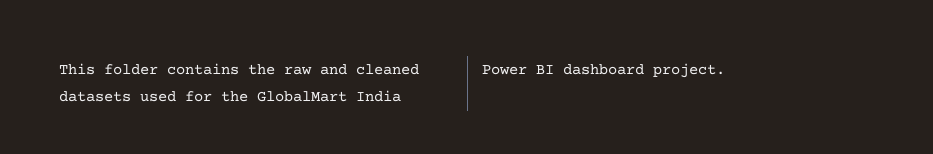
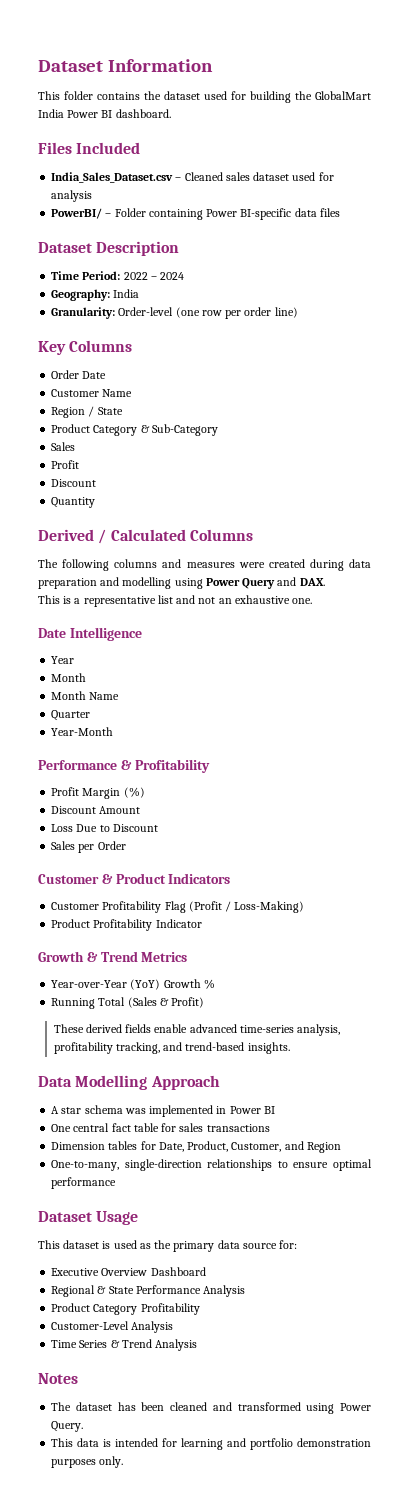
(59, 69) none -> [38,59,213,72] Dataset Information //
[284,64,419,75] [59,91,212,102] raw and cleaned datasets used for -> [164,91,291,103] dataset used for building
[563,63,725,78] dashboard project. -> [115,109,171,118] [38,142,141,154] [51,172,334,183] [51,190,93,202] [51,208,340,220] [38,241,180,256] [51,271,185,280] [51,289,140,301] [51,307,298,319] [38,340,133,355] [51,370,107,379] [51,389,133,397] [51,406,123,418] [51,424,218,436] [51,442,76,451] [51,460,80,469] [51,479,97,487] [51,497,96,508] [38,529,253,544] [38,559,371,571] [38,577,325,589] [38,595,313,607] [38,627,142,641] [51,656,75,664] [51,673,87,682] [51,691,120,700] [51,710,91,721] [51,727,114,736] [38,759,210,773] [51,787,145,799] [51,806,141,814] [51,824,158,832] [51,841,126,853] [38,873,231,884] [51,901,305,913] [51,919,202,931] [38,951,188,962] [51,979,215,990] [51,997,205,1009] [53,1024,341,1036] [53,1042,290,1054] [38,1075,220,1090] [51,1105,275,1117] [51,1123,270,1132] [51,1141,341,1153] [51,1159,372,1171] [51,1177,117,1189] [38,1211,139,1225] [38,1240,298,1252] [51,1267,206,1276] [51,1285,246,1297] [51,1303,200,1315] [51,1321,174,1333] [51,1339,198,1351] [38,1373,78,1384] [51,1402,371,1414] [51,1421,84,1432] [51,1438,371,1450] [51,1456,124,1468] dashboard. // Files Included // India_Sales_Dataset.csv – Cleaned sales dataset used for analysis // PowerBI/ – Folder containing Power BI-specific data files // Dataset Description // Time Period: 2022 – 2024 // Geography: India // Granularity: Order-level (one row per order line) // Key Columns // Order Date // Customer Name // Region / State // Product Category & Sub-Category // Sales // Profit // Discount // Quantity // Derived / Calculated Columns // The following columns and measures were created during data preparation and modelling using Power Query and DAX. // This is a representative list and not an exhaustive one. // Date Intelligence // Year // Month // Month Name // Quarter // Year-Month // Performance & Profitability // Profit Margin (%) // Discount Amount // Loss Due to Discount // Sales per Order // Customer & Product Indicators // Customer Profitability Flag (Profit / Loss-Making) // Product Profitability Indicator // Growth & Trend Metrics // Year-over-Year (YoY) Growth % // Running Total (Sales & Profit) // These derived fields enable advanced time-series analysis, profitability tracking, and trend-based insights. // Data Modelling Approach // A star schema was implemented in Power BI // One central fact table for sales transactions // Dimension tables for Date, Product, Customer, and Region // One-to-many, single-direction relationships to ensure optimal performance // Dataset Usage // This dataset is used as the primary data source for: // Executive Overview Dashboard // Regional & State Performance Analysis // Product Category Profitability // Customer-Level Analysis // Time Series & Trend Analysis // Notes // The dataset has been cleaned and transformed using Power Query. // This data is intended for learning and portfolio demonstration purposes only.

